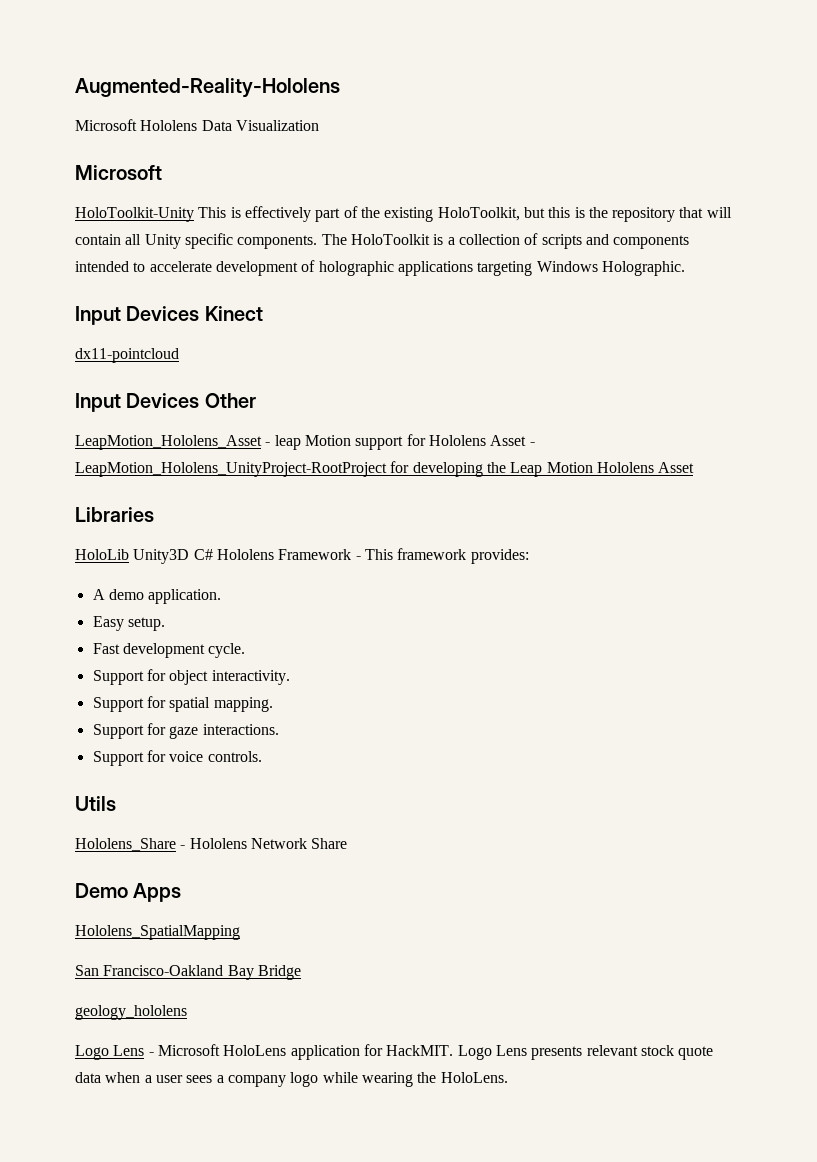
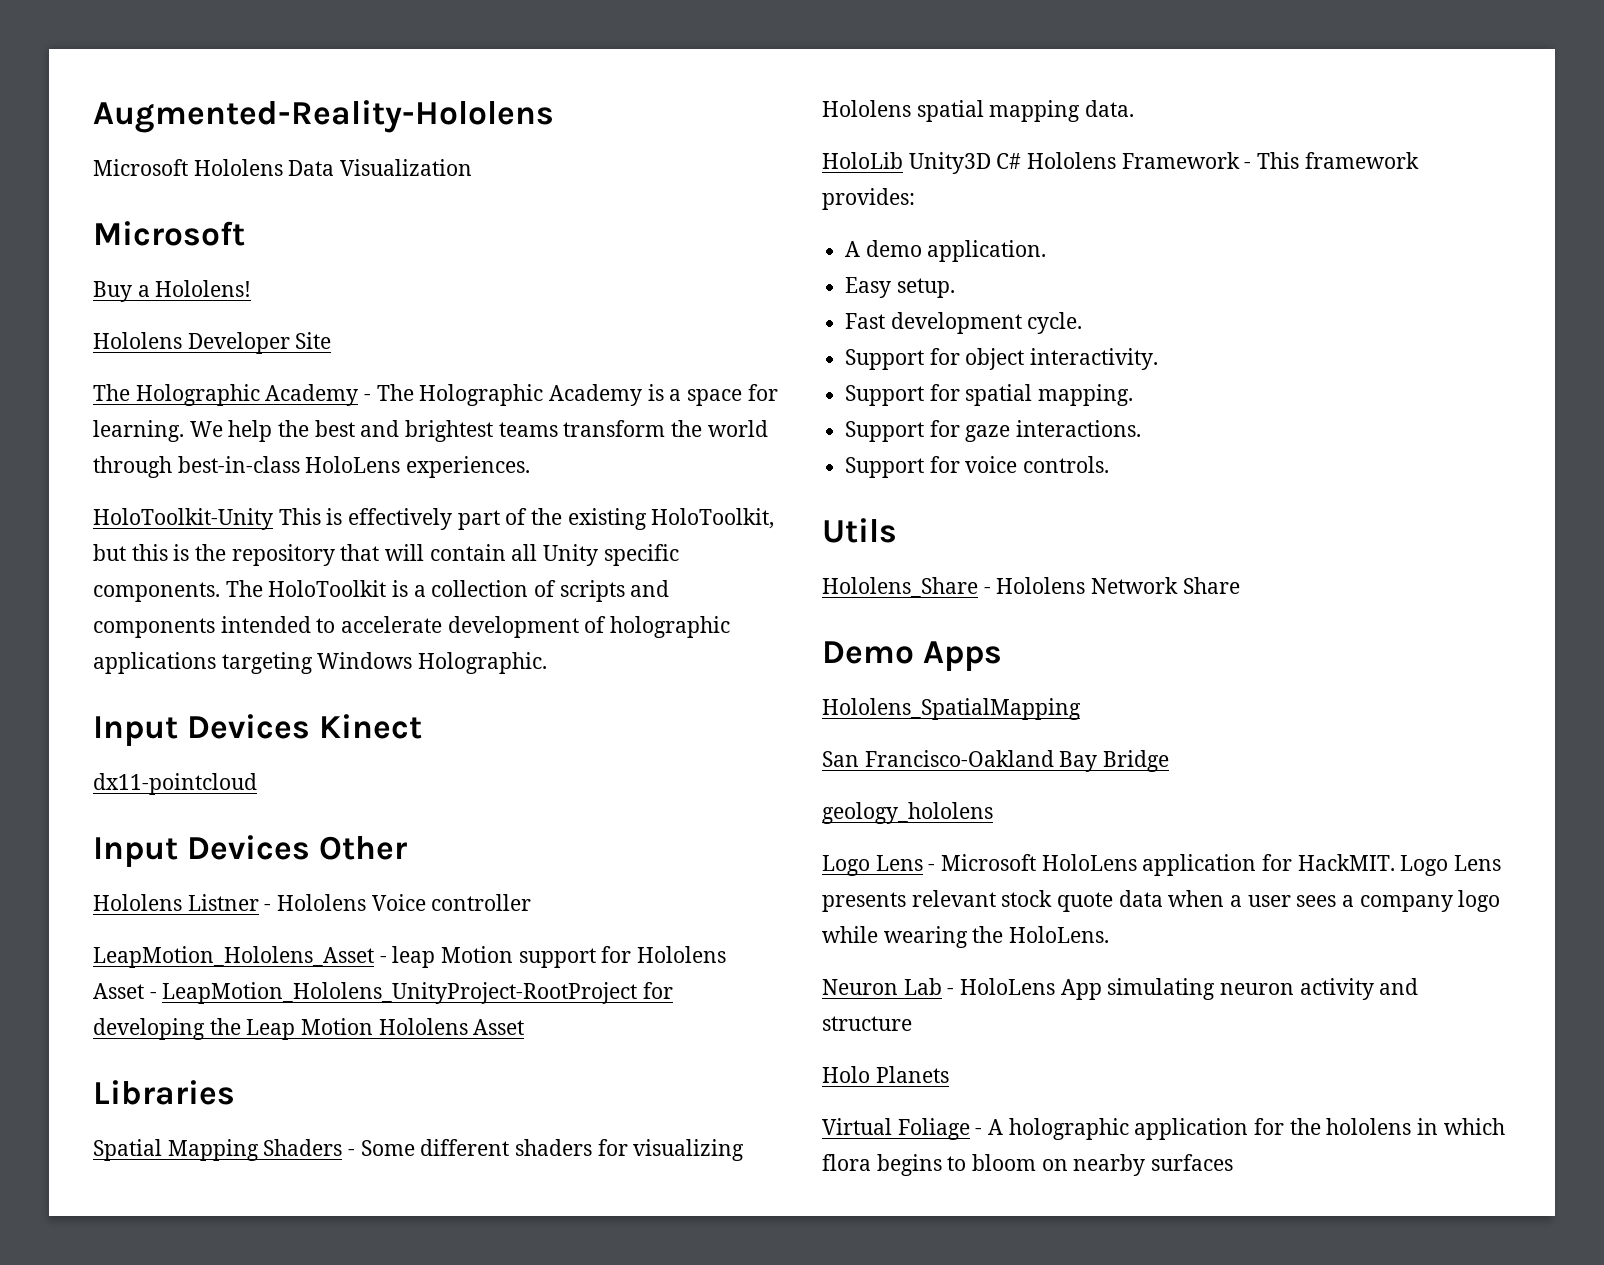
(162, 172) none -> [93,280,252,302] [93,332,332,354] [93,384,778,406] [93,420,768,442] [93,456,531,478] // Buy a Hololens! // Hololens Developer Site // The Holographic Academy - The Holographic Academy is a space for learning. We help the best and brightest teams transform the world through best-in-class HoloLens experiences.
(256, 400) none -> [93,894,532,911] // Hololens Listner - Hololens Voice controller
(154, 514) none -> [93,1139,745,1161] [822,100,1135,122] // Spatial Mapping Shaders - Some different shaders for visualizing Hololens spatial mapping data.
(508, 1077) none -> [822,978,1419,1000] [822,1016,912,1031] [822,1066,949,1083] [822,1118,1505,1140] [822,1154,1234,1176] // Neuron Lab - HoloLens App simulating neuron activity and structure // Holo Planets // Virtual Foliage - A holographic application for the hololens in which flora begins to bloom on nearby surfaces

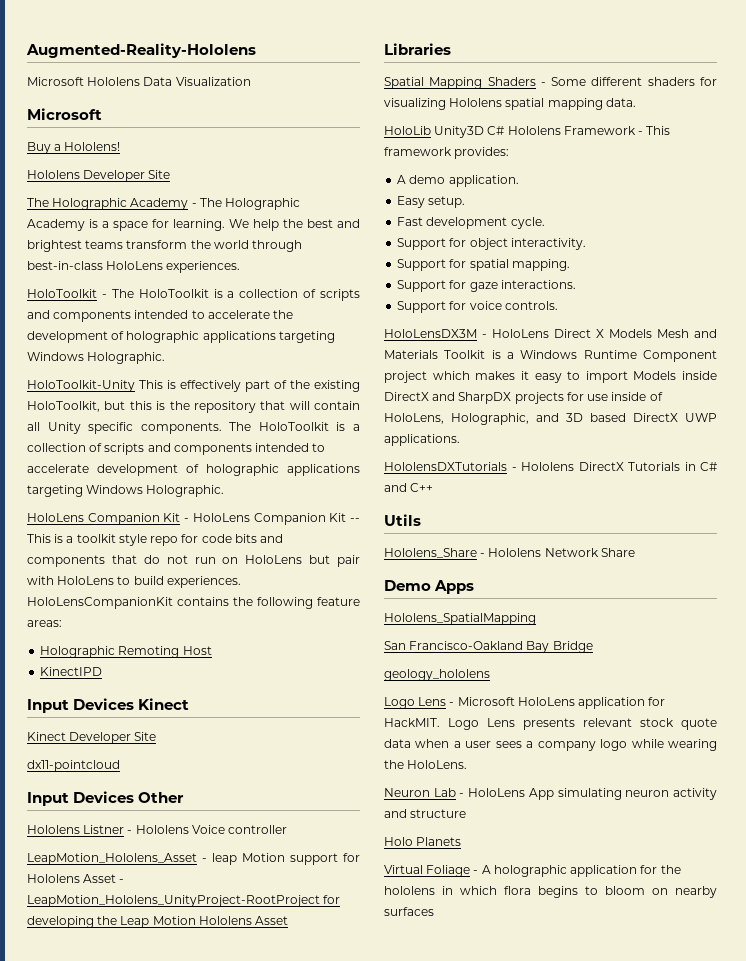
(531, 467) none -> [27,289,360,301] [27,310,294,322] [27,331,335,343] [27,352,166,364] // HoloToolkit - The HoloToolkit is a collection of scripts and components intended to accelerate the development of holographic applications targeting Windows Holographic.
(548, 663) none -> [27,513,361,525] [27,534,284,546] [27,555,360,567] [27,576,241,588] [27,597,360,609] [27,620,62,627] [40,646,212,658] [40,667,103,676] // HoloLens Companion Kit - HoloLens Companion Kit -- This is a toolkit style repo for code bits and components that do not run on HoloLens but pair with HoloLens to build experiences. HoloLensCompanionKit contains the following feature areas: // Holographic Remoting Host // KinectIPD
(423, 726) none -> [27,732,157,744] // Kinect Developer Site
(1110, 464) none -> [384,329,717,338] [384,350,717,362] [384,371,717,383] [384,392,663,404] [384,413,717,425] [384,434,460,446] [384,462,717,471] [384,483,434,492] // HoloLensDX3M - HoloLens Direct X Models Mesh and Materials Toolkit is a Windows Runtime Component project which makes it easy to import Models inside DirectX and SharpDX projects for use inside of HoloLens, Holographic, and 3D based DirectX UWP applications. // HololensDXTutorials - Hololens DirectX Tutorials in C# and C++

